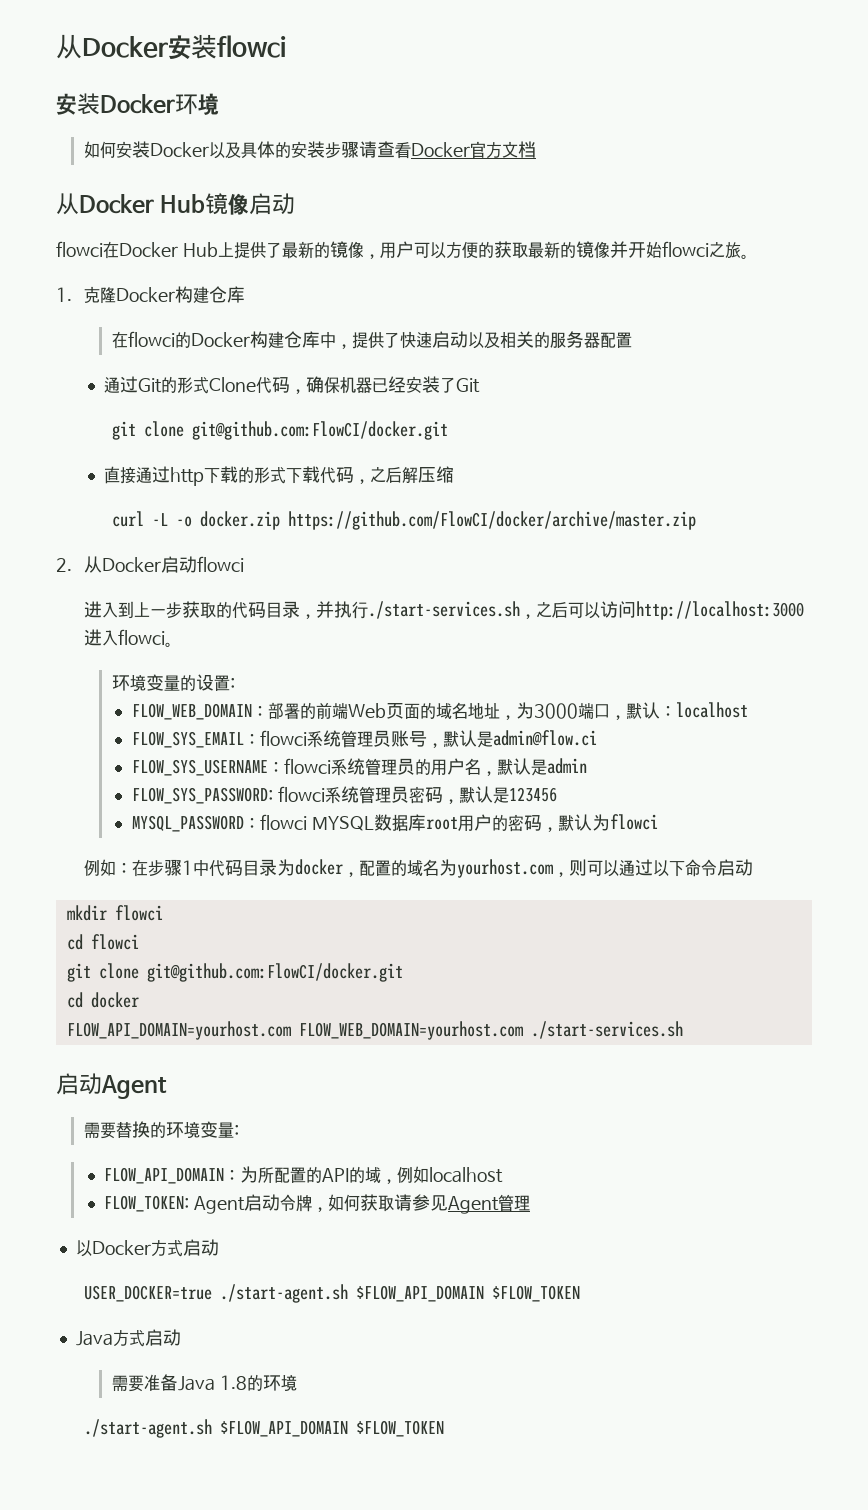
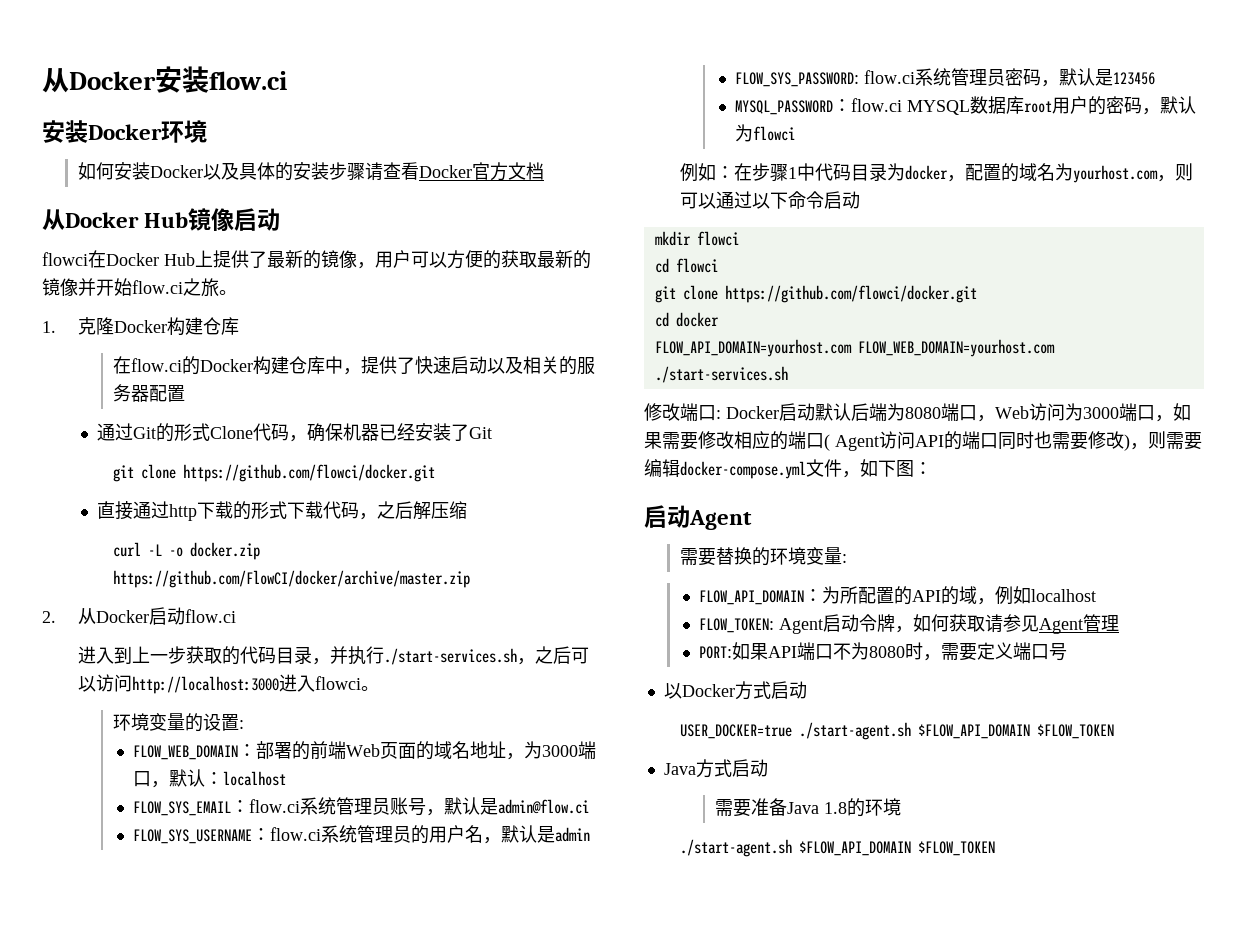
[217,35,286,58] flowci -> [209,71,287,90] flow.ci
[661,241,709,257] flowci -> [132,280,183,294] flow.ci
[127,331,175,347] flowci -> [131,358,183,372] flow.ci
[191,421,448,440] git@github.com:FlowCI/docker.git -> [183,464,436,482] https://github.com/flowci/docker.git
[196,556,244,572] flowci -> [184,609,236,623] flow.ci
[259,730,307,746] flowci -> [248,799,300,813] flow.ci
[283,758,331,774] flowci -> [269,827,321,841] flow.ci
[277,786,325,802] flowci -> [863,70,915,84] flow.ci
[259,814,307,830] flowci -> [850,98,902,112] flow.ci
[146,963,403,982] git@github.com:FlowCI/docker.git -> [724,285,977,303] https://github.com/flowci/docker.git
(683, 1030) none -> [644,403,1191,422] [644,431,1202,451] [644,459,932,479] // 修改端口: Docker启动默认后端为8080端口，Web访问为3000端口，如果需要修改相应的端口( Agent访问API的端口同时也需要修改)，则需要编辑docker-compose.yml文件，如下图：
(530, 1203) none -> [699,642,1068,661] // PORT:如果API端口不为8080时，需要定义端口号

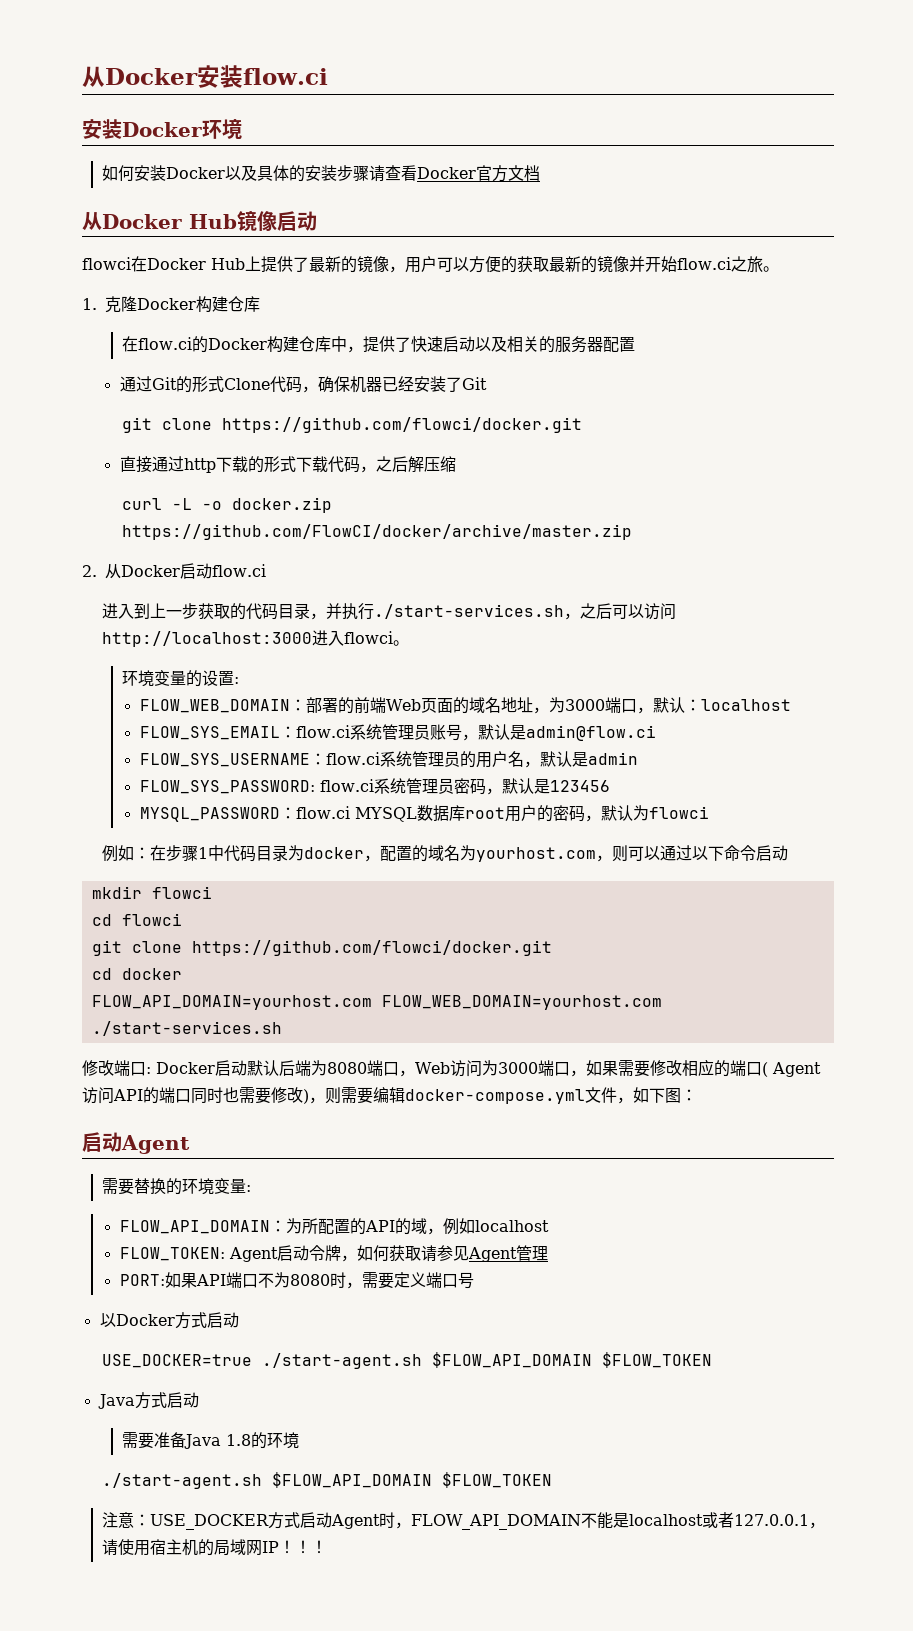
[679,724,792,739] USER_DOCKER=true -> [102,1354,253,1368] USE_DOCKER=true
(995, 848) none -> [102,1512,826,1530] [102,1539,328,1556] // 注意：USE_DOCKER方式启动Agent时，FLOW_API_DOMAIN不能是localhost或者127.0.0.1，请使用宿主机的局域网IP！！！

